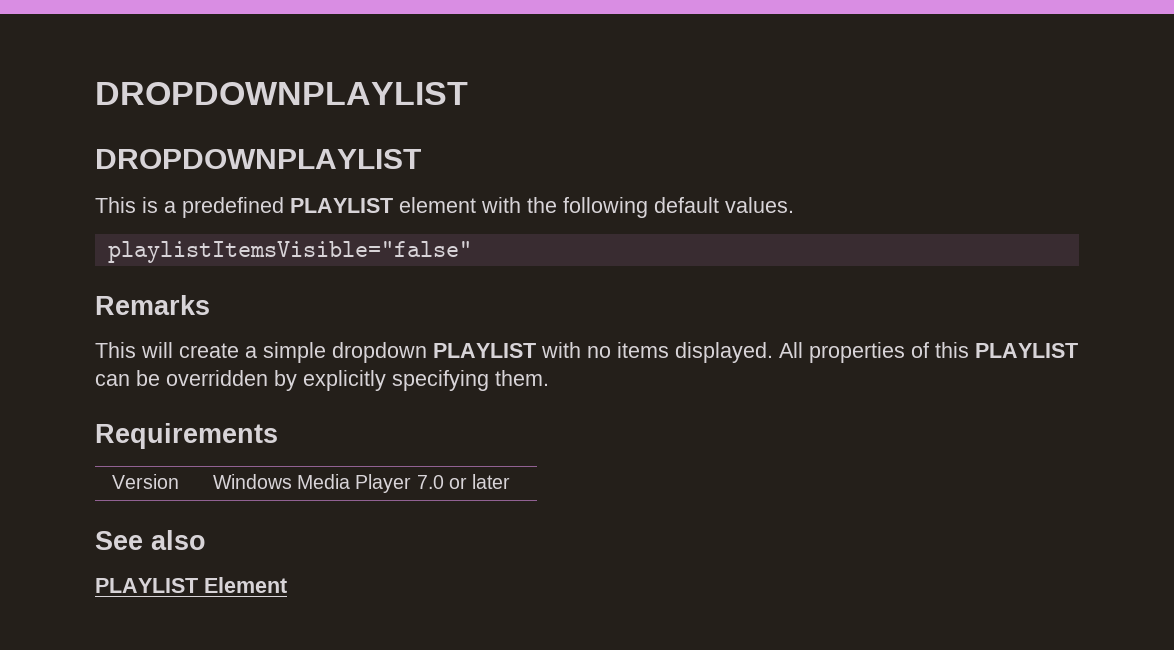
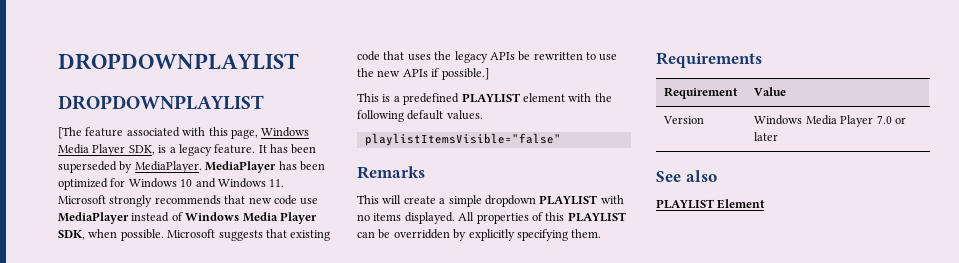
(421, 159) none -> [58,127,310,139] [58,144,317,156] [58,161,325,173] [58,178,285,190] [58,195,319,207] [58,212,317,224] [58,229,331,241] [357,51,618,63] [357,68,489,80] // [The feature associated with this page, Windows Media Player SDK, is a legacy feature. It has been superseded by MediaPlayer. MediaPlayer has been optimized for Windows 10 and Windows 11. Microsoft strongly recommends that new code use MediaPlayer instead of Windows Media Player SDK, when possible. Microsoft suggests that existing code that uses the legacy APIs be rewritten to use the new APIs if possible.]
(278, 436) none -> [664,87,739,99] [754,87,787,96] // Requirement | Value

